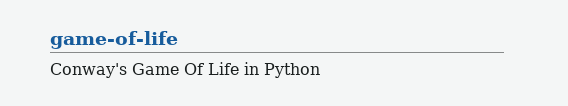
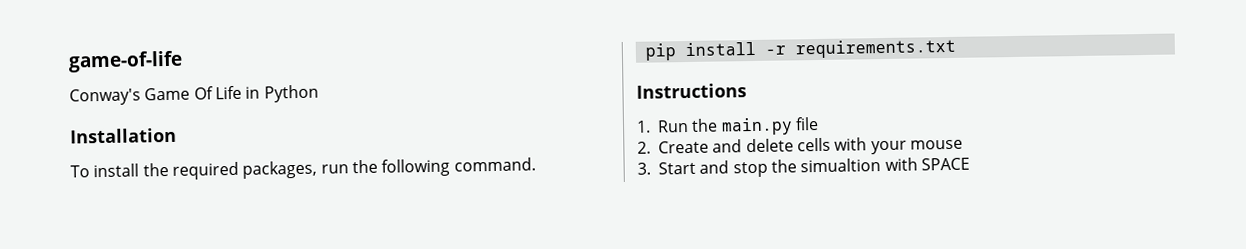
(320, 70) none -> [70,127,177,144] [70,157,536,180] [644,38,956,61] [636,83,747,99] [636,117,819,136] [637,137,963,155] [637,157,970,178] // Installation // To install the required packages, run the following command. // pip install -r requirements.txt // Instructions // 1. Run the main.py file // 2. Create and delete cells with your mouse // 3. Start and stop the simualtion with SPACE

